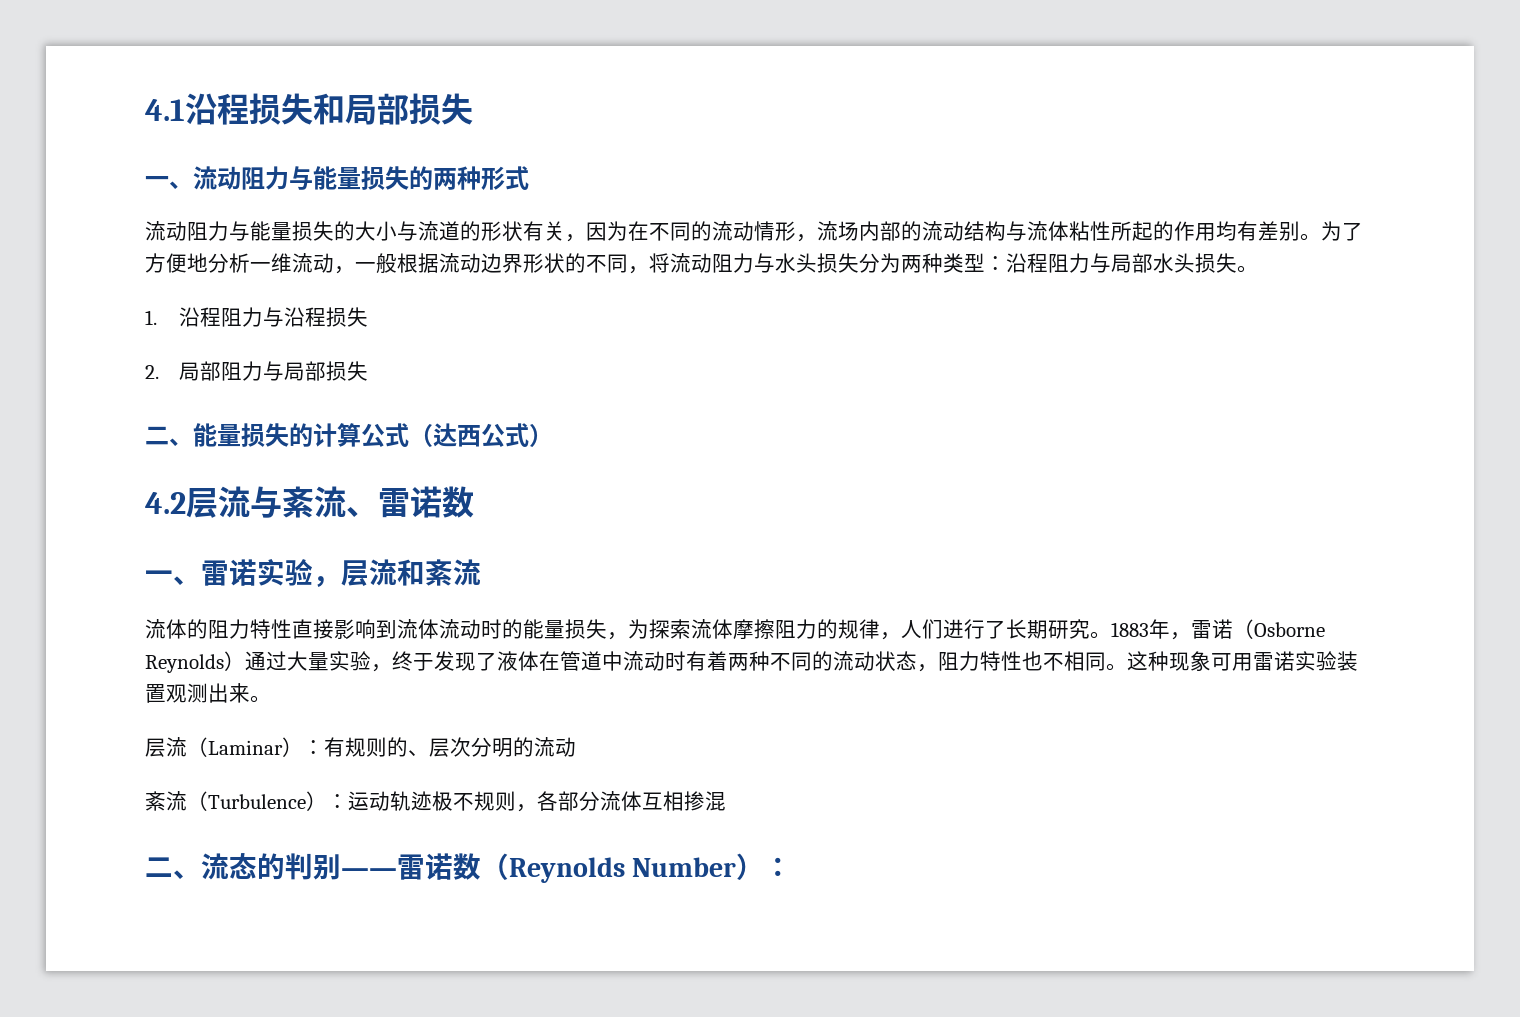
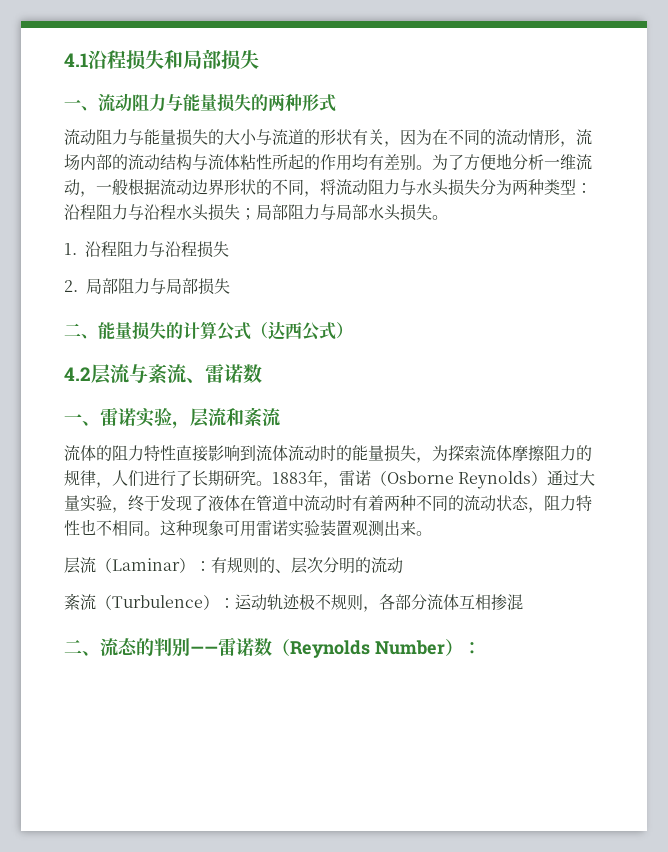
(1111, 263) none -> [144,204,336,221] 沿程水头损失；局部阻力与

